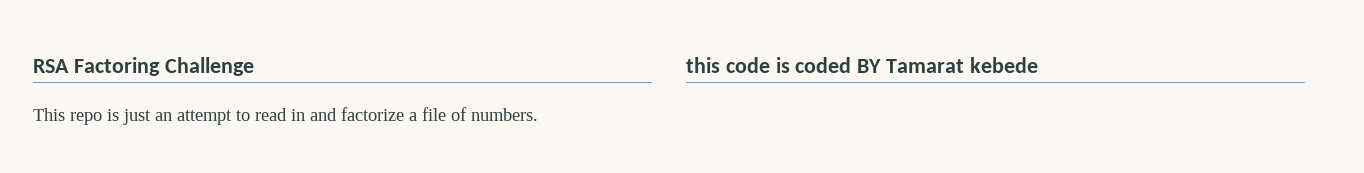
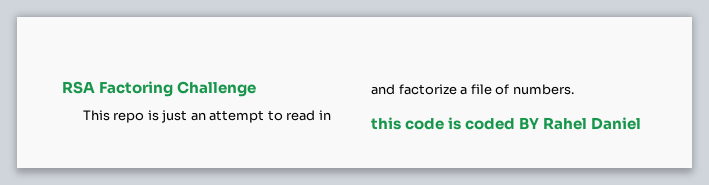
[886,57,1038,73] Tamarat kebede -> [543,117,642,130] Rahel Daniel

